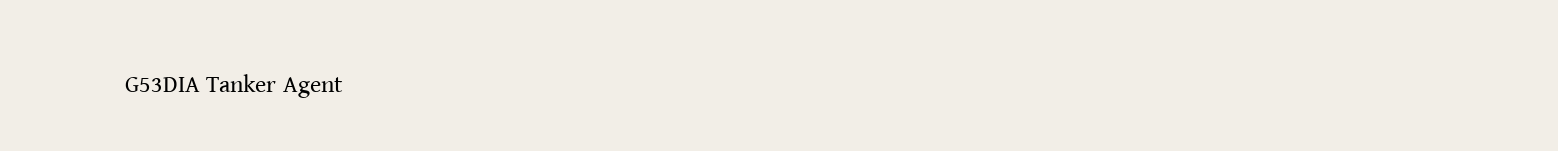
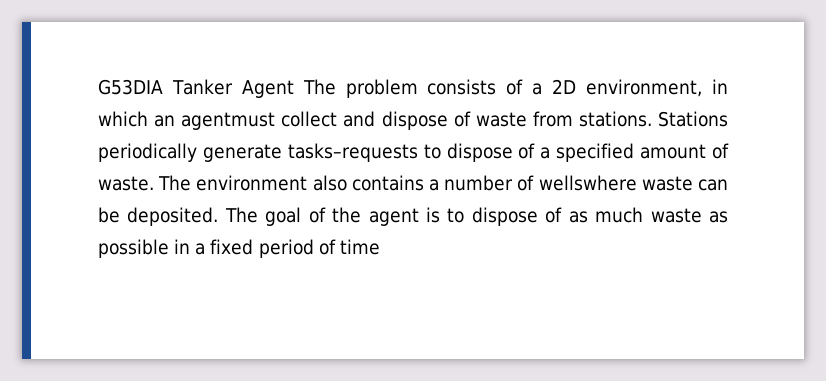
(343, 87) none -> [302,79,729,98] [98,111,729,130] [98,143,730,162] [98,175,729,191] [98,207,729,226] [98,239,380,258] The problem consists of a 2D environment, in which an agentmust collect and dispose of waste from stations. Stations periodically generate tasks–requests to dispose of a specified amount of waste. The environment also contains a number of wellswhere waste can be deposited. The goal of the agent is to dispose of as much waste as possible in a fixed period of time

